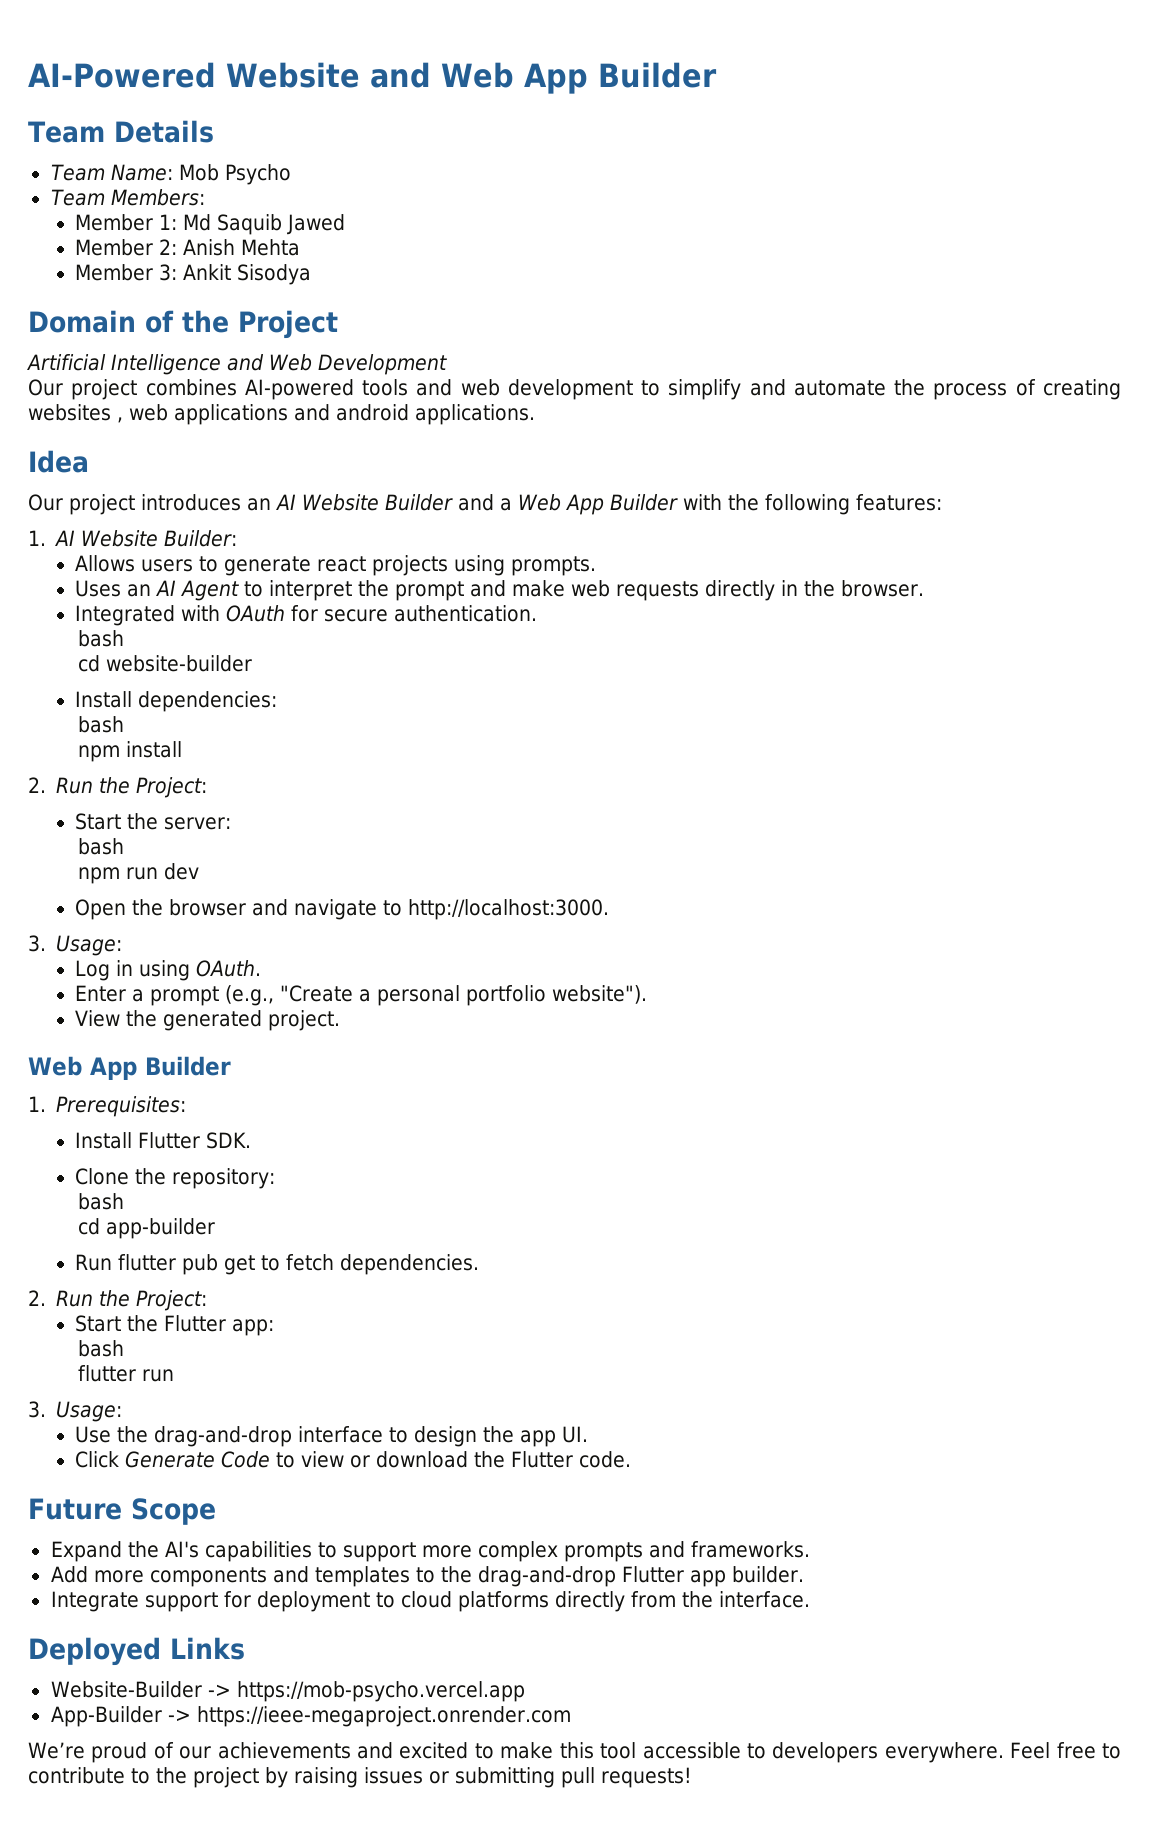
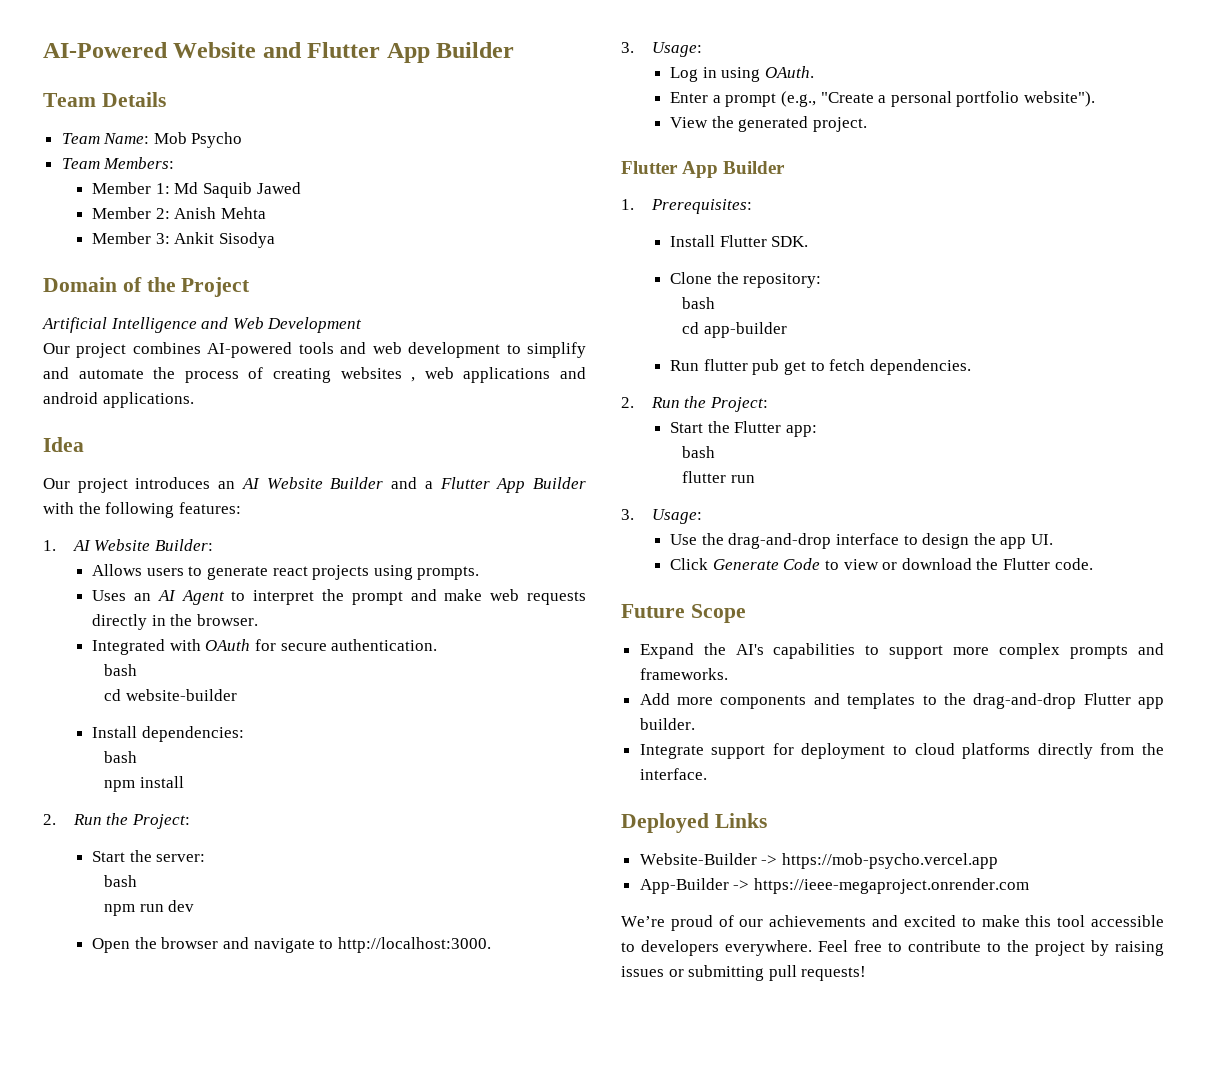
[440,62,514,88] Web -> [307,42,381,58] Flutter
[518,494,561,511] Web -> [439,477,490,489] Flutter
[28,1056,82,1076] Web -> [621,161,678,174] Flutter

